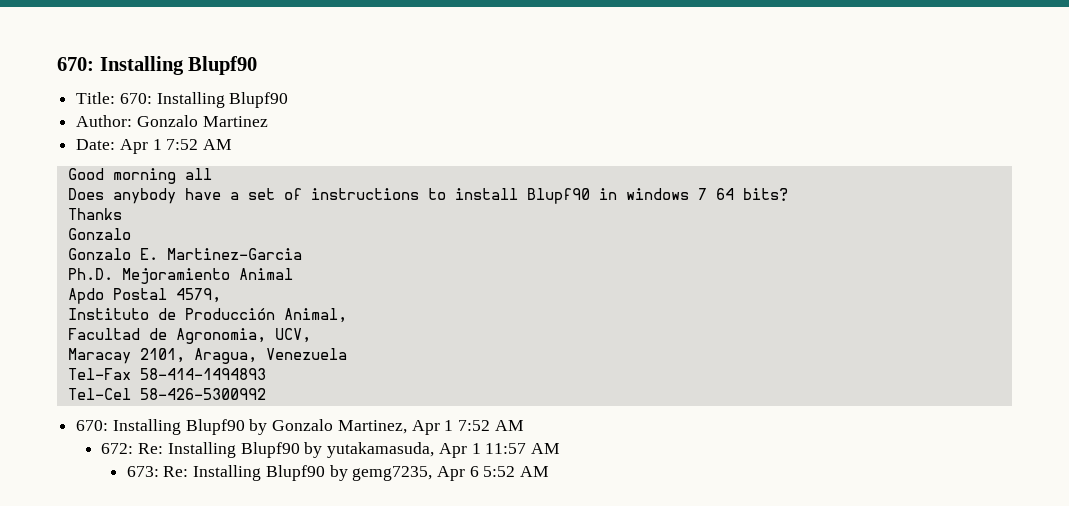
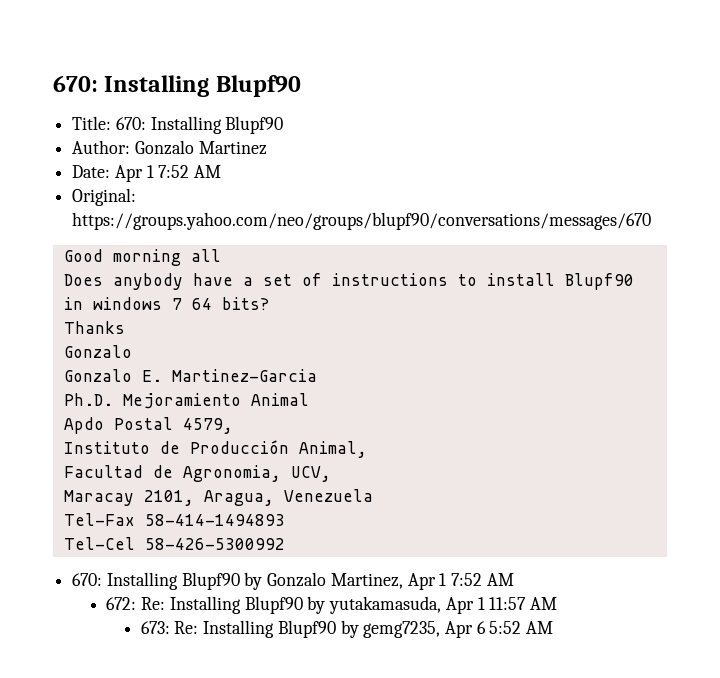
(233, 144) none -> [72,188,137,206] [72,212,652,230] // Original: https://groups.yahoo.com/neo/groups/blupf90/conversations/messages/670

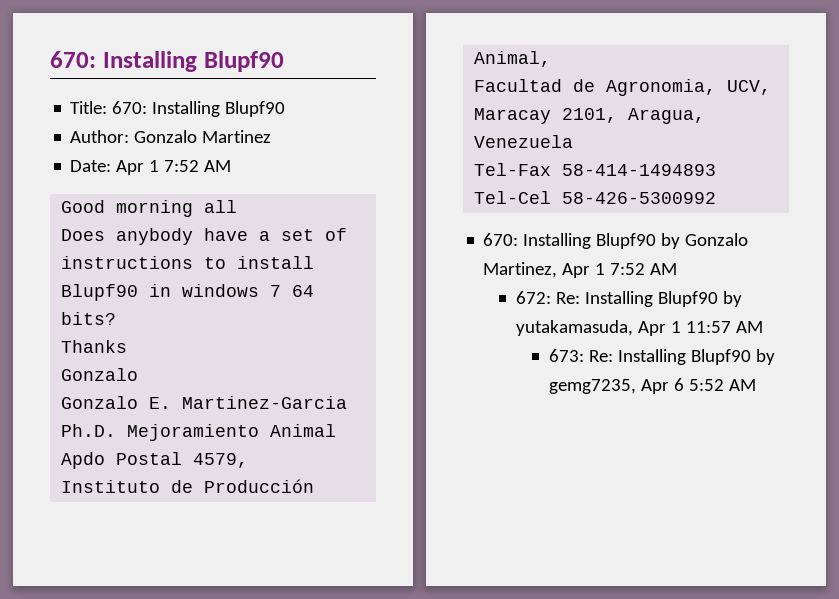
[72,188,137,206] [72,212,652,230] // Original: https://groups.yahoo.com/neo/groups/blupf90/conversations/messages/670 -> (232, 166) none

